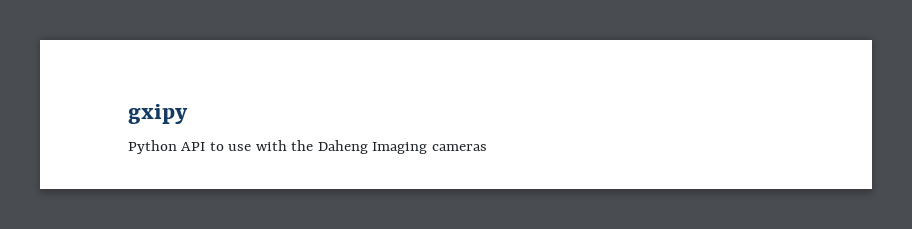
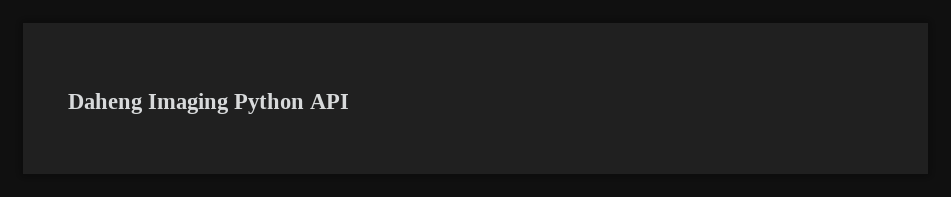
[128,104,188,124] [128,140,487,154] gxipy // Python API to use with the Daheng Imaging cameras -> [68,93,350,114] Daheng Imaging Python API

